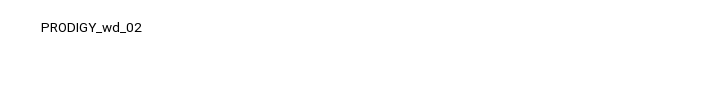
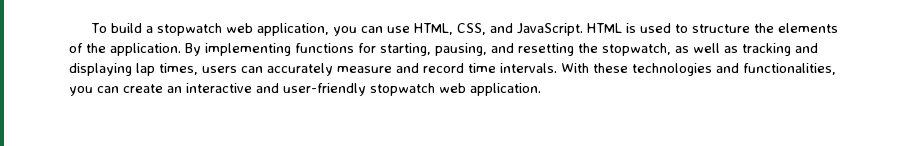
[41,22,142,33] PRODIGY_wd_02 -> [91,23,839,36] [69,43,818,56] [69,63,836,76] [69,83,541,96] To build a stopwatch web application, you can use HTML, CSS, and JavaScript. HTML is used to structure the elements of the application. By implementing functions for starting, pausing, and resetting the stopwatch, as well as tracking and displaying lap times, users can accurately measure and record time intervals. With these technologies and functionalities, you can create an interactive and user-friendly stopwatch web application.

